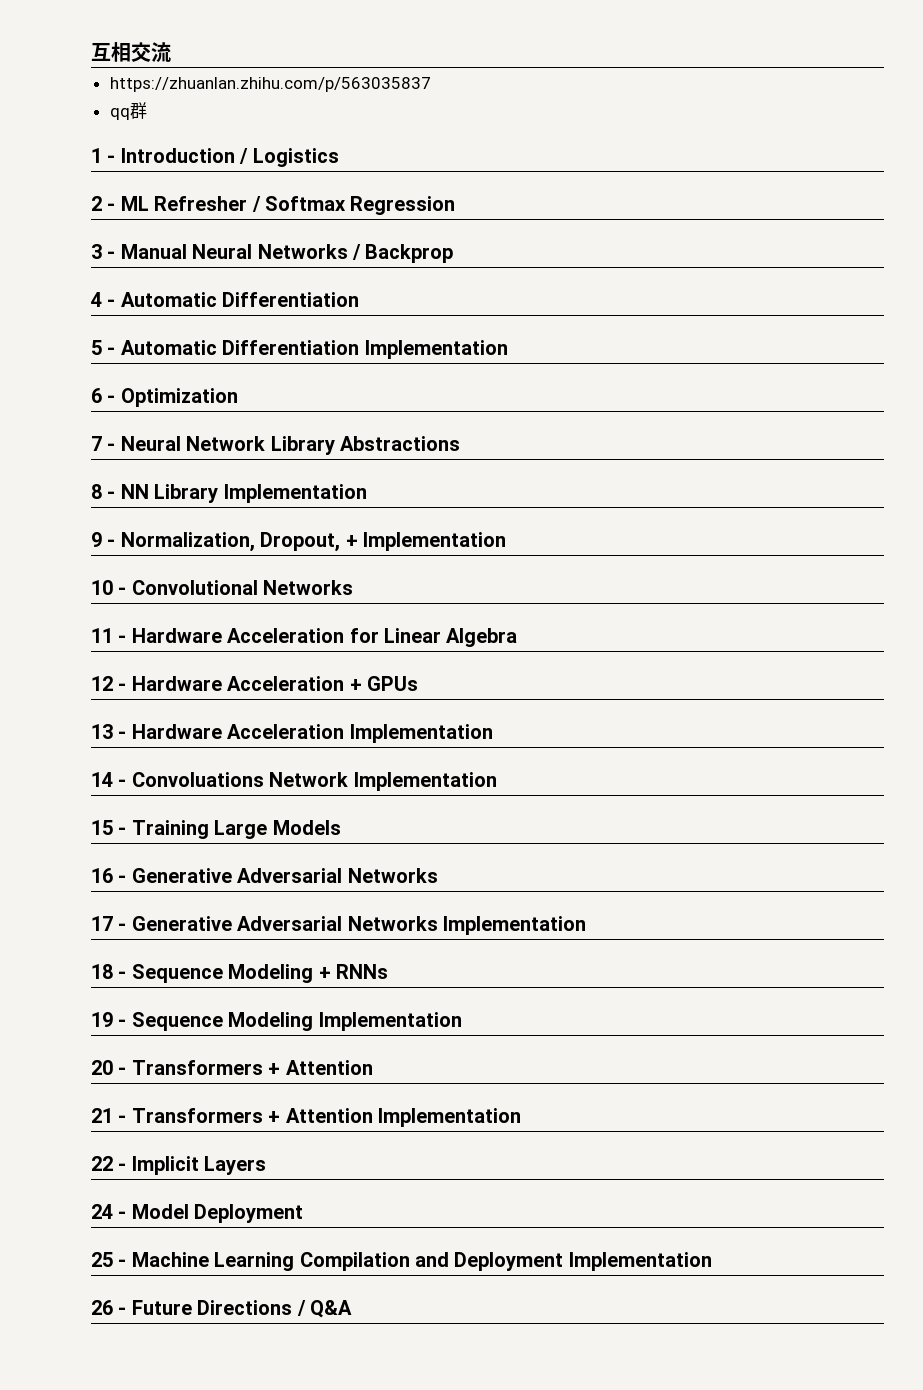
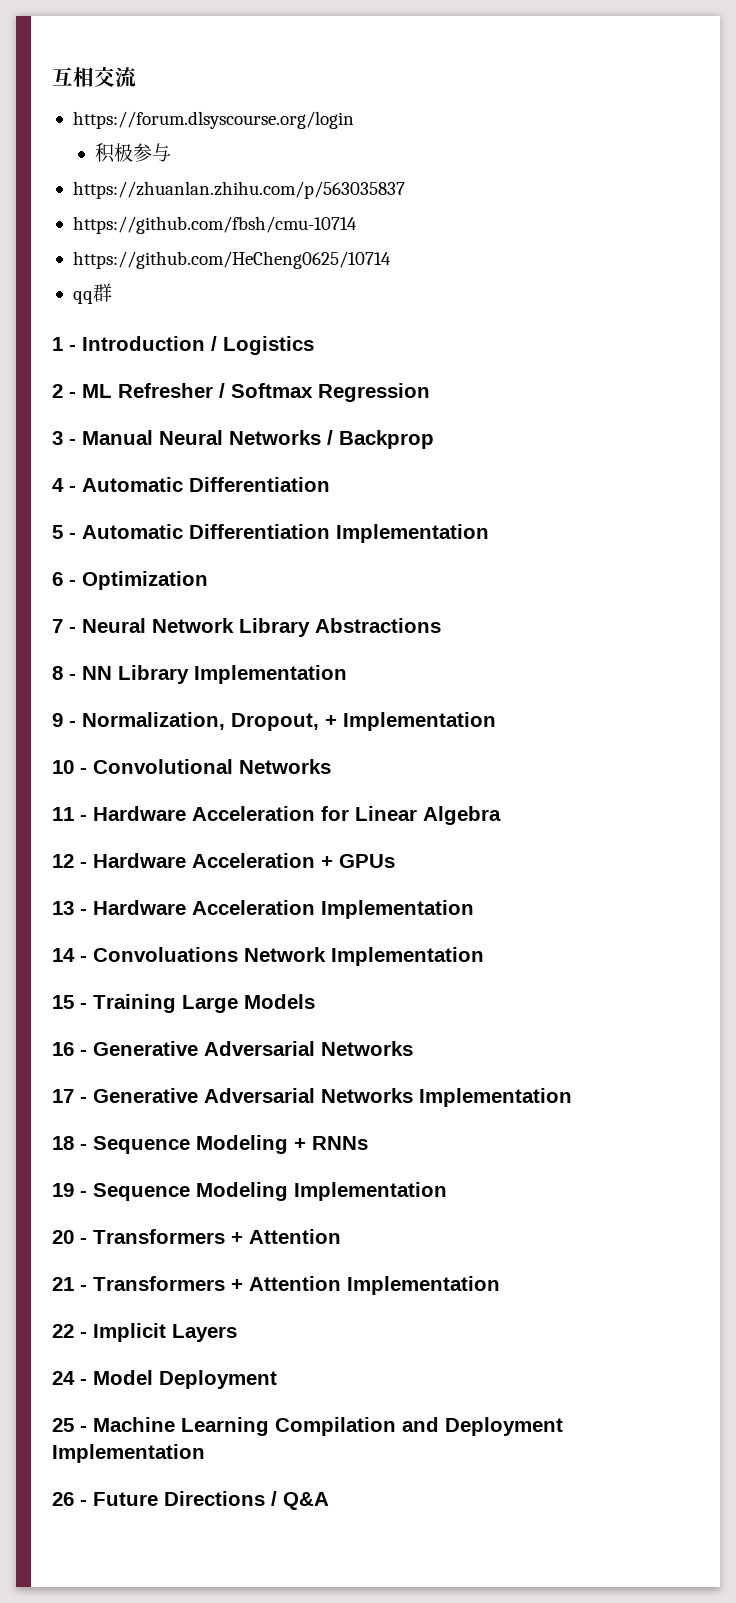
(171, 52) none -> [72,111,354,129] [94,143,171,163] // https://forum.dlsyscourse.org/login // 积极参与
(431, 84) none -> [72,216,357,234] [72,251,391,269] // https://github.com/fbsh/cmu-10714 // https://github.com/HeCheng0625/10714

